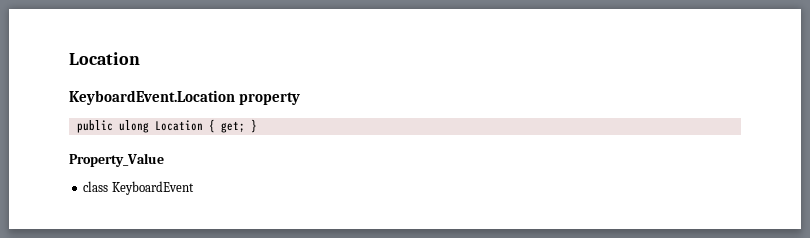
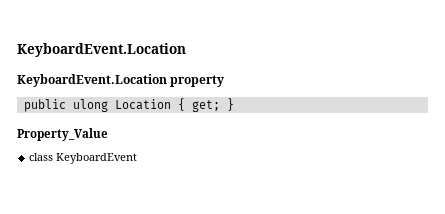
[69,52,140,65] Location -> [17,43,186,57] KeyboardEvent.Location

